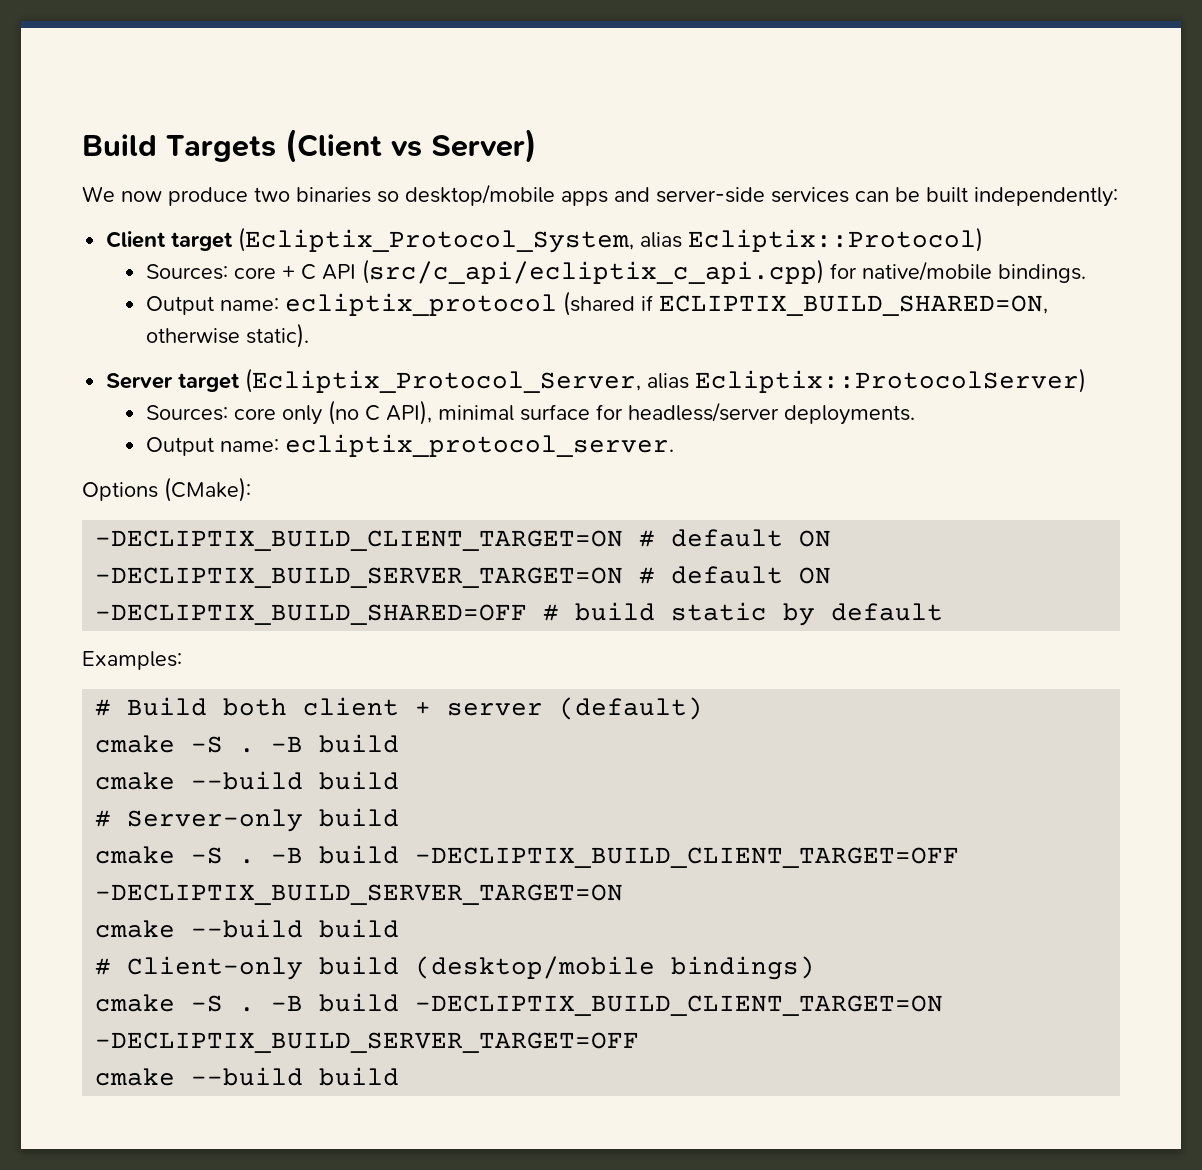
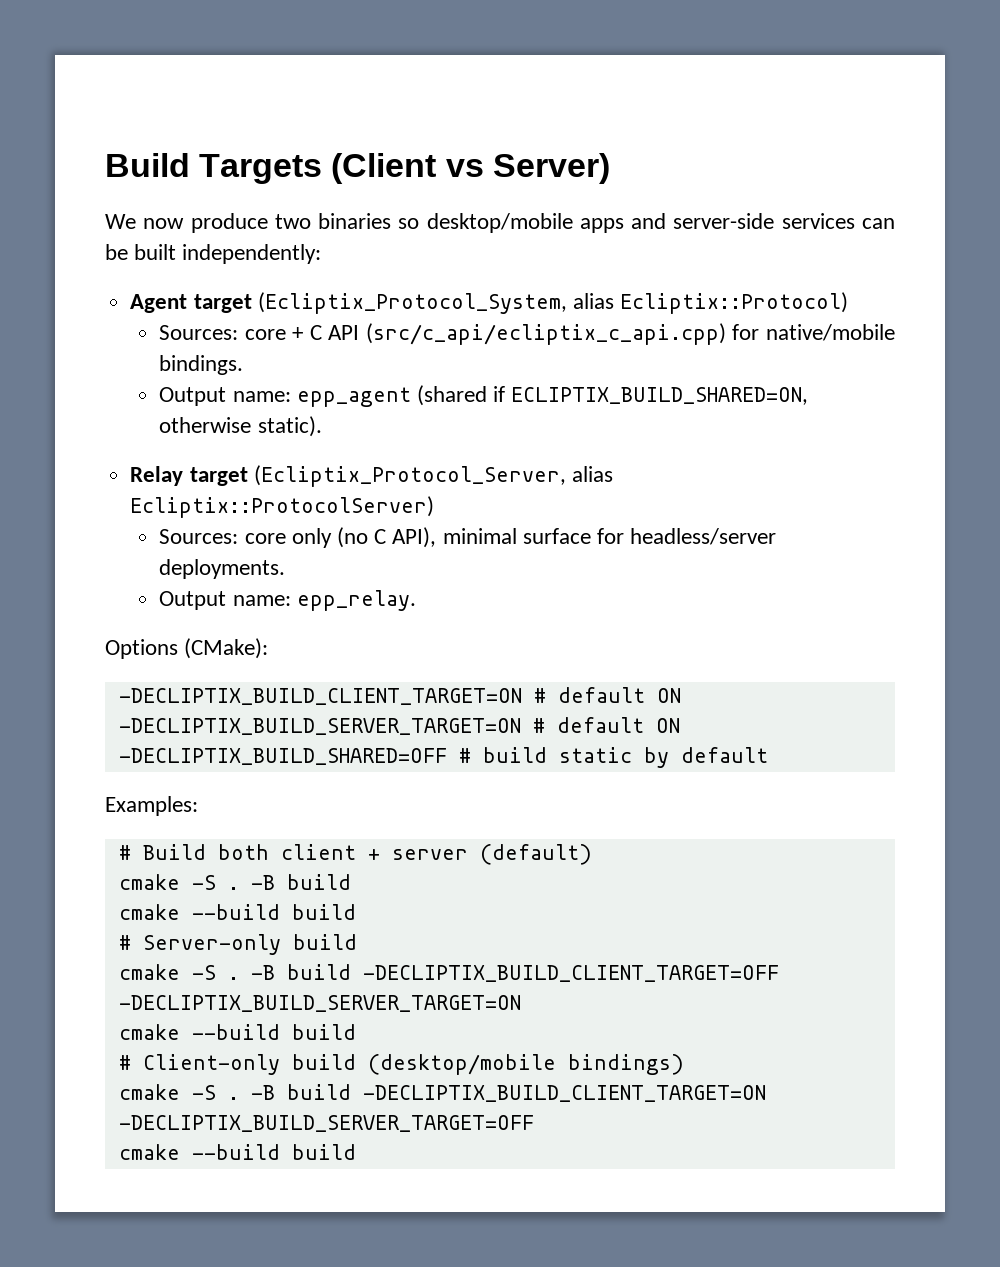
[106,231,167,248] Client -> [130,294,188,313] Agent
[284,293,557,316] ecliptix_protocol -> [296,387,411,407] epp_agent
[106,373,174,389] Server -> [130,466,184,486] Relay
[284,434,674,457] ecliptix_protocol_server. -> [296,590,416,611] epp_relay.

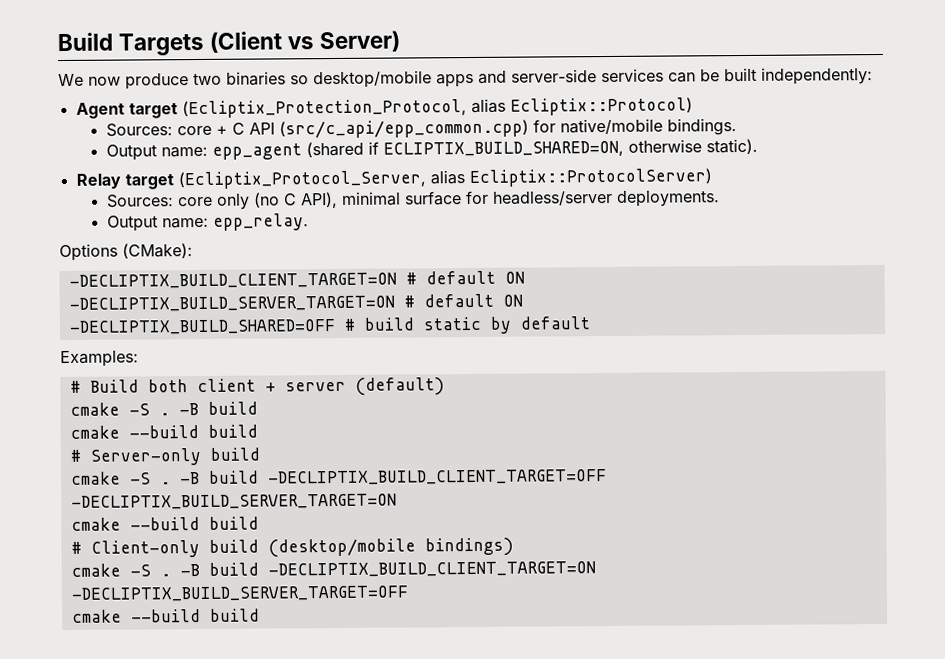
[257,292,567,314] (Ecliptix_Protocol_System, -> [181,99,467,119] (Ecliptix_Protection_Protocol,
[365,323,726,345] (src/c_api/ecliptix_c_api.cpp) -> [278,119,529,139] (src/c_api/epp_common.cpp)

